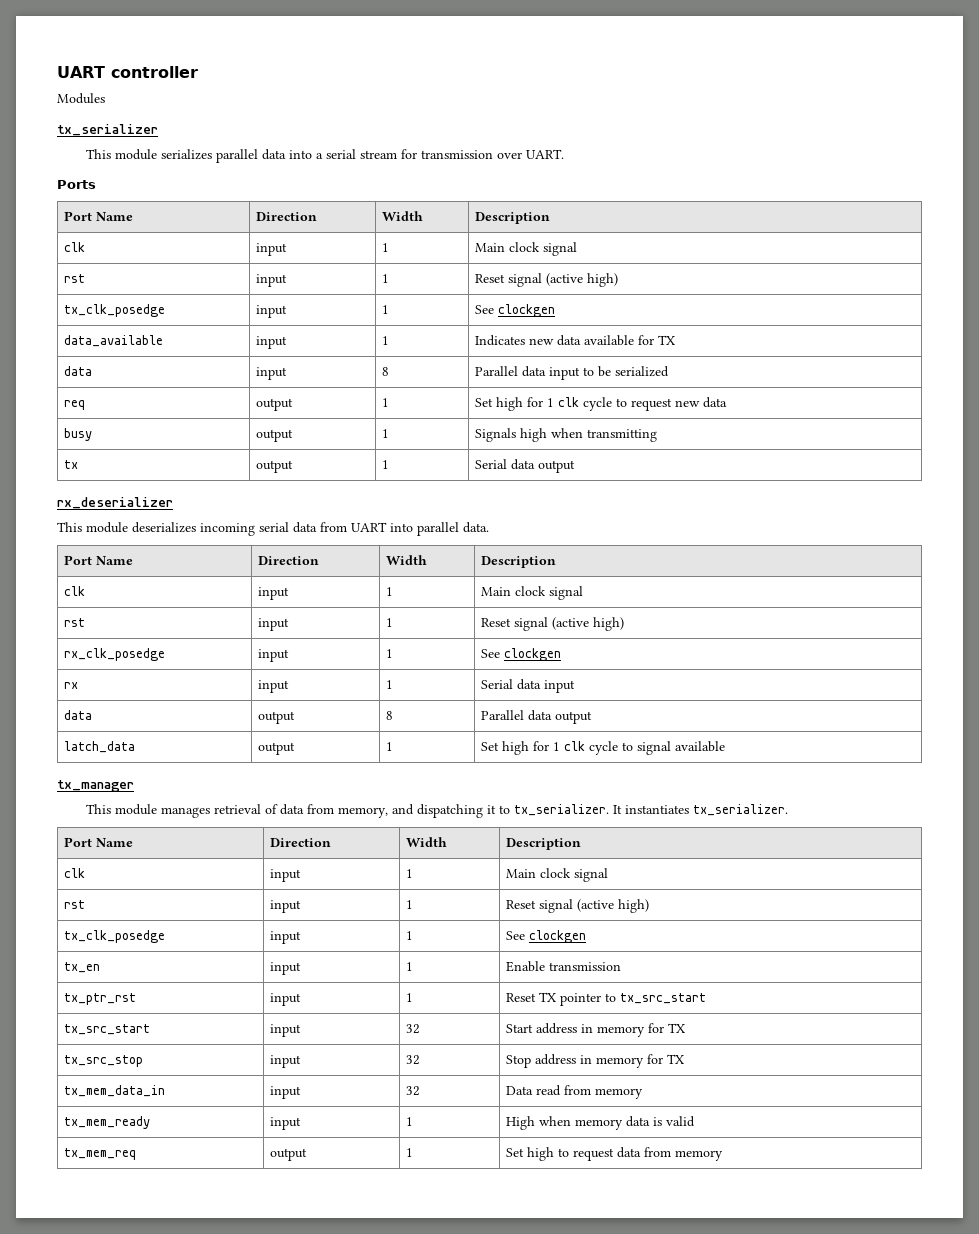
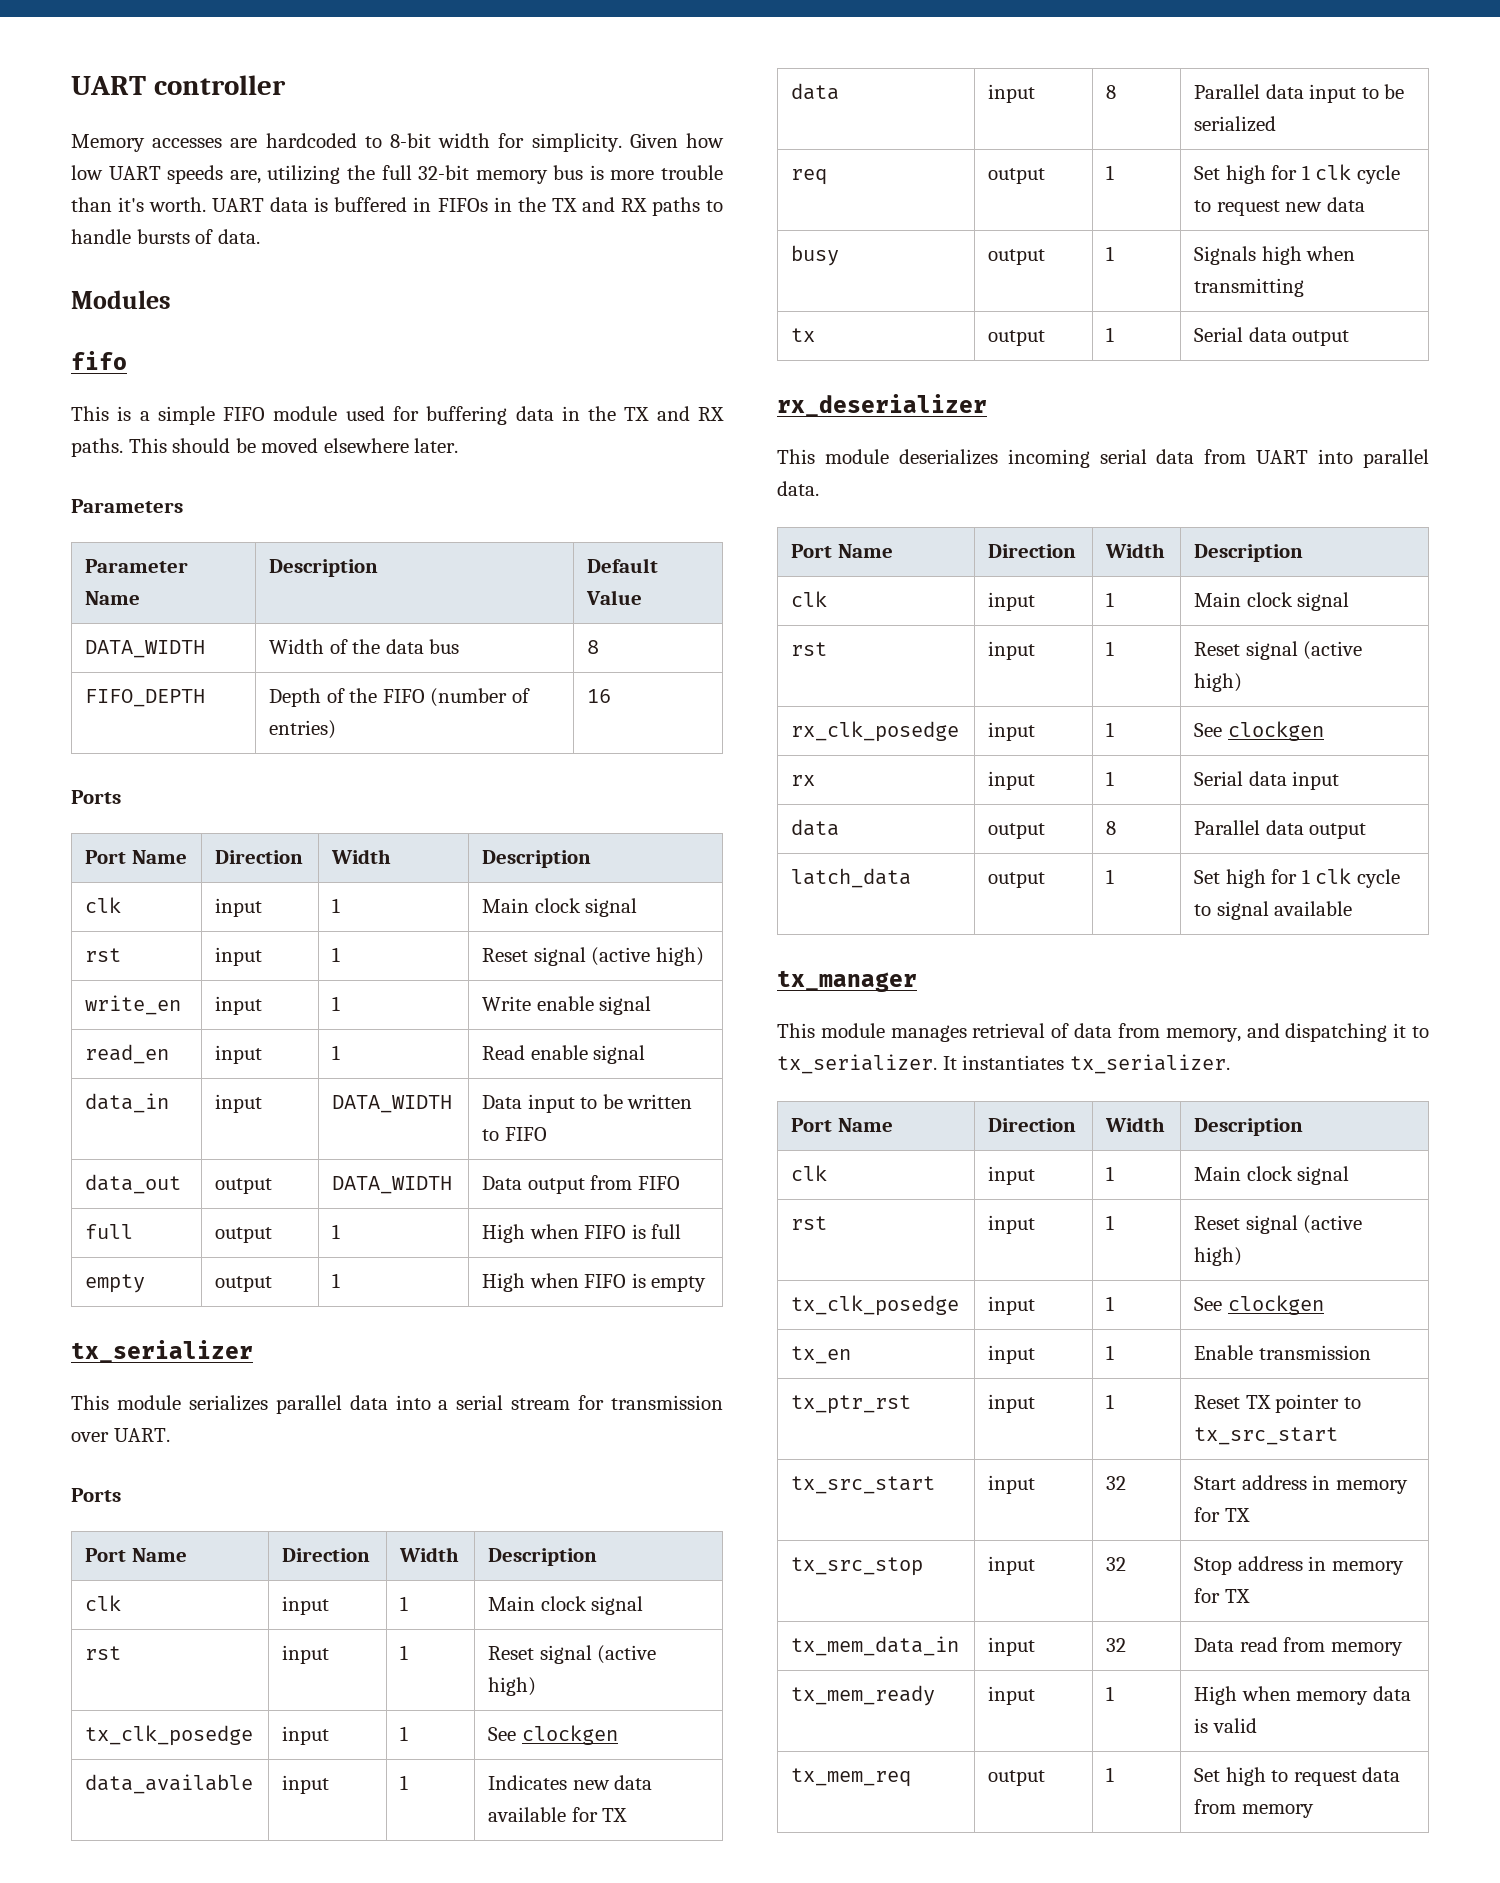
[57,93,105,104] Modules -> [71,133,724,152] [71,165,724,184] [71,197,724,216] [71,229,260,244] [71,290,171,309] [71,351,127,370] [71,406,725,425] [71,438,459,457] [71,499,183,513] [85,559,189,573] [85,591,141,605] [269,559,379,577] [587,558,659,573] [586,590,643,605] [85,640,206,658] [269,639,460,654] [587,640,600,654] [85,689,206,707] [269,688,530,707] [269,720,337,739] [587,689,612,703] [71,790,121,804] [85,850,187,864] [215,850,304,864] [331,849,392,864] [482,850,592,868] [85,897,122,913] [215,898,263,917] [332,898,341,913] [482,898,638,917] [85,948,122,962] [215,947,263,966] [332,947,341,962] [482,947,704,966] [85,995,182,1015] [215,996,263,1015] [332,996,341,1011] [482,996,652,1015] [85,1044,170,1064] [215,1045,263,1064] [332,1045,341,1060] [482,1045,646,1064] [85,1093,170,1113] [215,1094,263,1113] [332,1095,453,1113] [482,1094,693,1113] [482,1127,547,1141] [85,1174,182,1194] [215,1178,273,1194] [332,1176,453,1194] [482,1175,680,1194] [85,1224,134,1239] [215,1227,273,1243] [332,1224,341,1239] [482,1224,682,1243] [85,1274,146,1293] [215,1276,273,1292] [332,1273,341,1288] [482,1273,707,1292] Memory accesses are hardcoded to 8-bit width for simplicity. Given how low UART speeds are, utilizing the full 32-bit memory bus is more trouble than it's worth. UART data is buffered in FIFOs in the TX and RX paths to handle bursts of data. // Modules // fifo // This is a simple FIFO module used for buffering data in the TX and RX paths. This should be moved elsewhere later. // Parameters // Parameter Name | Description | Default Value // DATA_WIDTH | Width of the data bus | 8 // FIFO_DEPTH | Depth of the FIFO (number of entries) | 16 // Ports // Port Name | Direction | Width | Description // clk | input | 1 | Main clock signal // rst | input | 1 | Reset signal (active high) // write_en | input | 1 | Write enable signal // read_en | input | 1 | Read enable signal // data_in | input | DATA_WIDTH | Data input to be written to FIFO // data_out | output | DATA_WIDTH | Data output from FIFO // full | output | 1 | High when FIFO is full // empty | output | 1 | High when FIFO is empty

